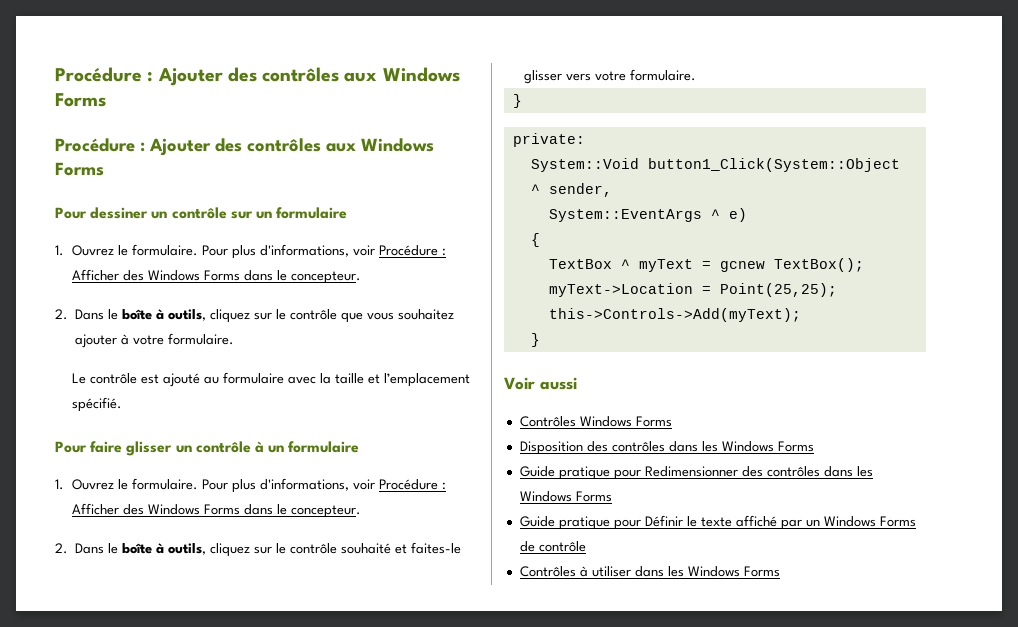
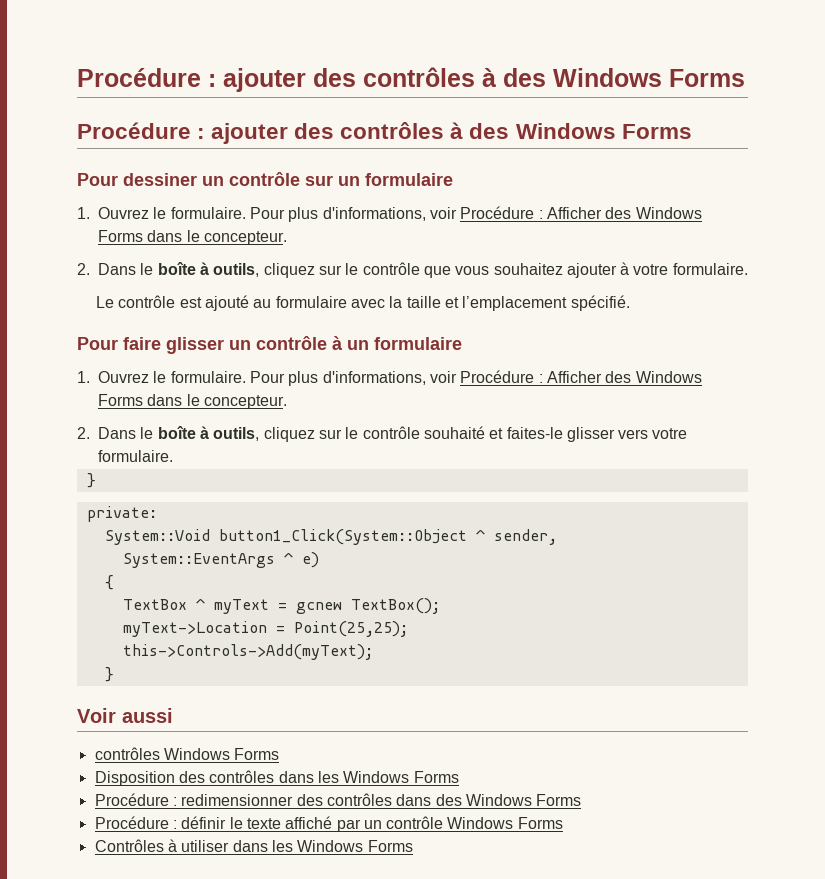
[55,67,460,86] [55,93,106,107] [55,138,356,156] Procédure : Ajouter des contrôles aux Windows Forms // Procédure : Ajouter des contrôles aux -> [77,67,745,92] [77,122,510,144] Procédure : ajouter des contrôles à des Windows Forms // Procédure : ajouter des contrôles à des
[519,416,576,427] Contrôles -> [94,747,160,760] contrôles
[519,466,873,480] [519,491,612,502] [519,515,683,530] Guide pratique pour Redimensionner des contrôles dans les Windows Forms // Guide pratique pour Définir -> [94,793,582,806] [94,816,227,829] Procédure : redimensionner des contrôles dans des Windows Forms // Procédure : définir
[823,516,916,527] [519,541,586,552] Windows Forms de contrôle -> [386,816,563,829] contrôle Windows Forms

